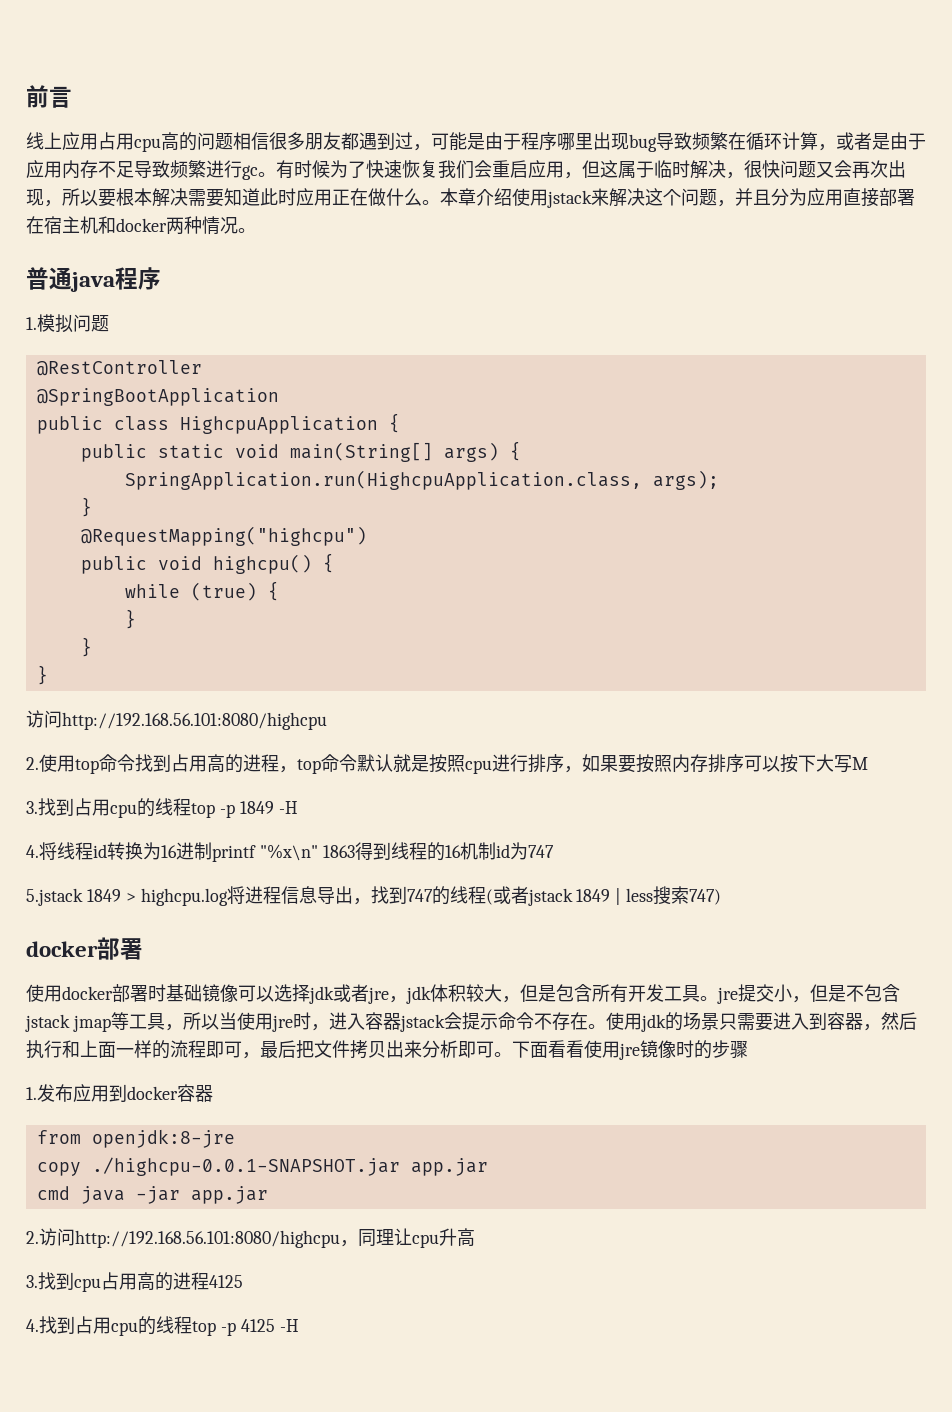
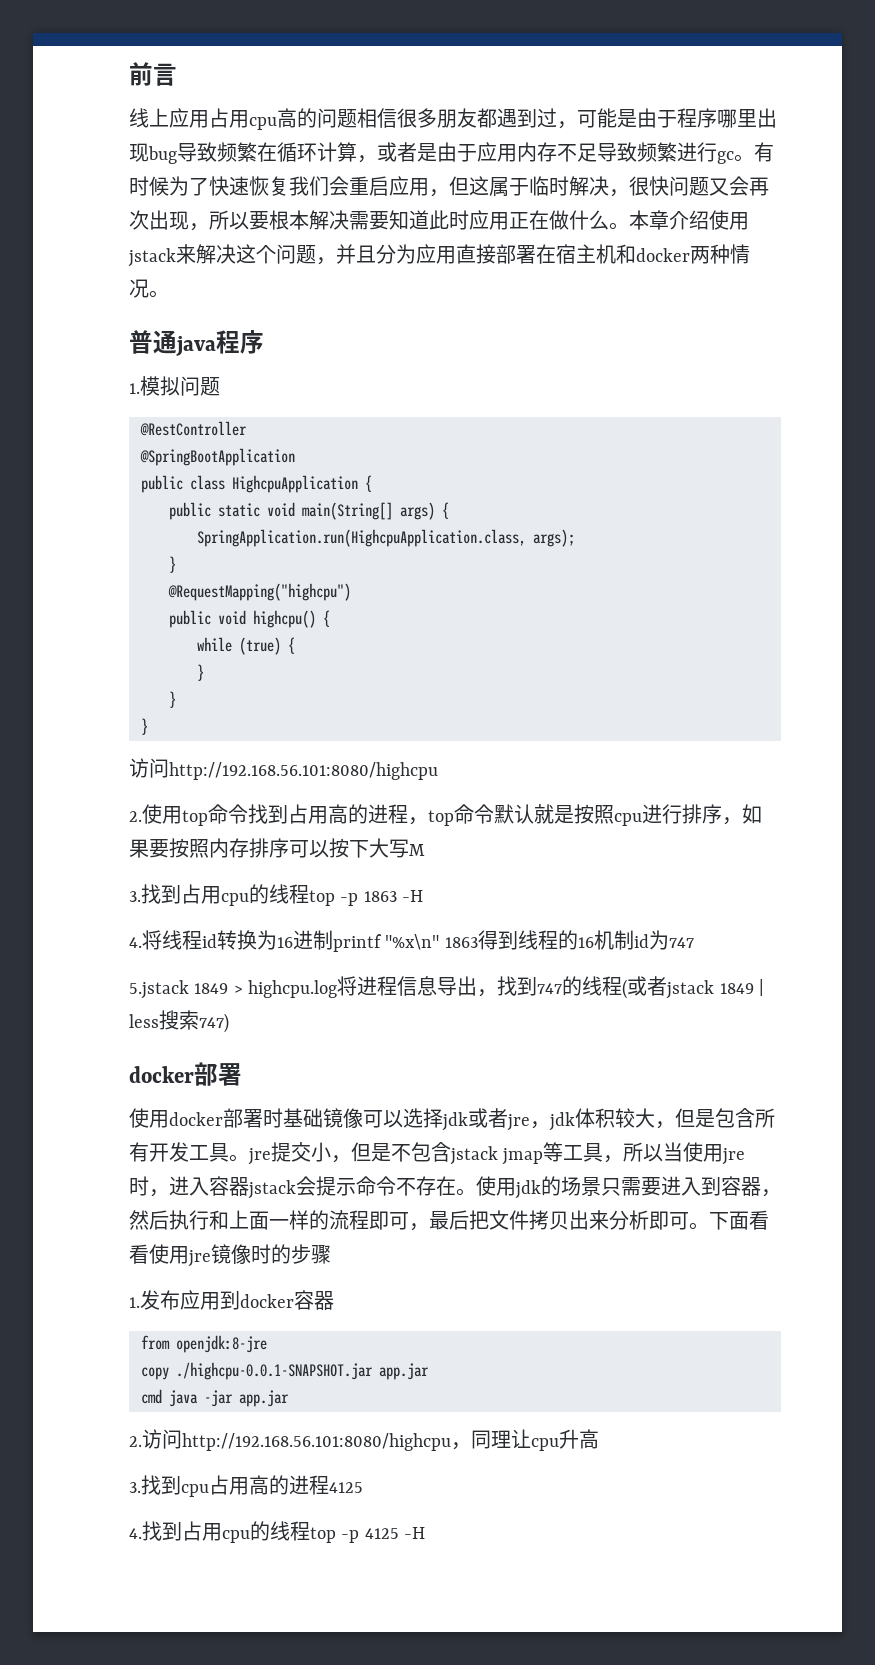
[239,801,274,814] 1849 -> [363,891,397,902] 1863

